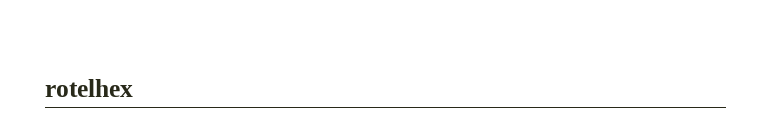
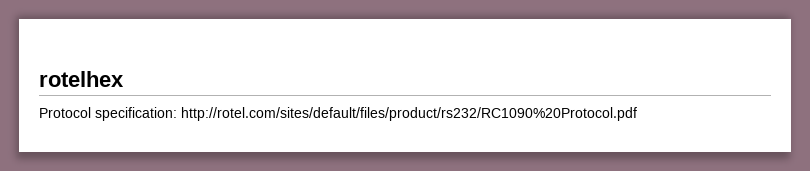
(133, 88) none -> [39,107,637,121] // Protocol specification: http://rotel.com/sites/default/files/product/rs232/RC1090%20Protocol.pdf

